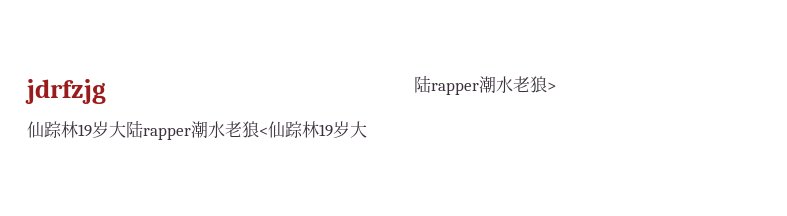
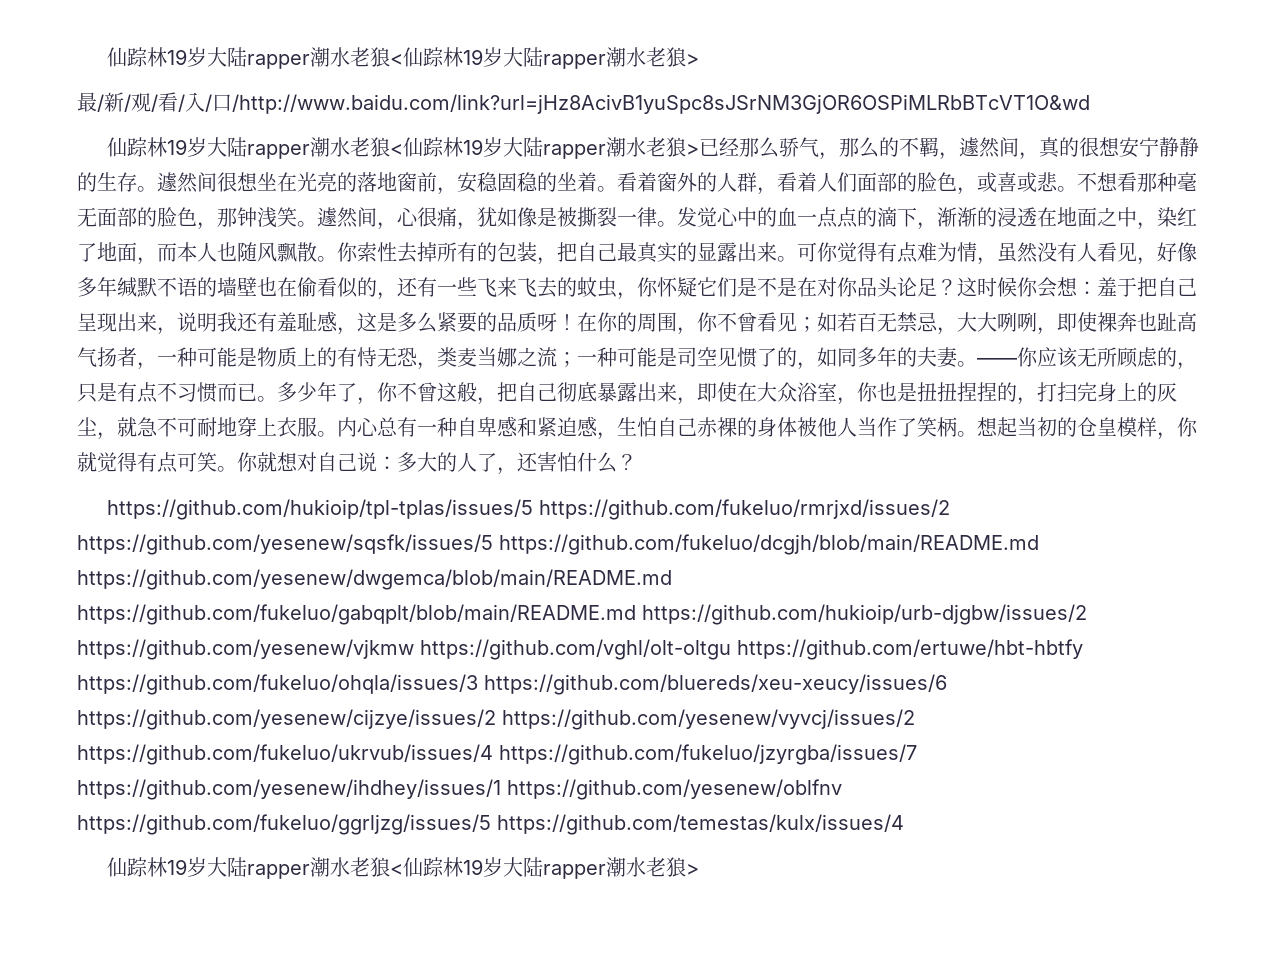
[25,79,106,104] jdrfzjg -> [106,47,699,69] [77,92,1090,114] [106,137,1199,160] [77,172,1197,195] [77,207,1197,230] [77,242,1197,265] [77,277,1197,300] [77,311,1197,335] [77,347,1197,370] [77,382,1177,405] [77,416,1198,440] [77,452,637,475] [106,499,950,520] [77,534,1039,555] [77,569,672,590] [77,604,1087,625] [77,639,1083,660] [77,674,947,695] [77,709,915,730] [77,744,917,765] [77,779,842,800] [77,814,904,835] 仙踪林19岁大陆rapper潮水老狼<仙踪林19岁大陆rapper潮水老狼> // 最/新/观/看/入/口/http://www.baidu.com/link?url=jHz8AcivB1yuSpc8sJSrNM3GjOR6OSPiMLRbBTcVT1O&wd // 仙踪林19岁大陆rapper潮水老狼<仙踪林19岁大陆rapper潮水老狼>已经那么骄气，那么的不羁，遽然间，真的很想安宁静静的生存。遽然间很想坐在光亮的落地窗前，安稳固稳的坐着。看着窗外的人群，看着人们面部的脸色，或喜或悲。不想看那种毫无面部的脸色，那钟浅笑。遽然间，心很痛，犹如像是被撕裂一律。发觉心中的血一点点的滴下，渐渐的浸透在地面之中，染红了地面，而本人也随风飘散。你索性去掉所有的包装，把自己最真实的显露出来。可你觉得有点难为情，虽然没有人看见，好像多年缄默不语的墙壁也在偷看似的，还有一些飞来飞去的蚊虫，你怀疑它们是不是在对你品头论足？这时候你会想：羞于把自己呈现出来，说明我还有羞耻感，这是多么紧要的品质呀！在你的周围，你不曾看见；如若百无禁忌，大大咧咧，即使裸奔也趾高气扬者，一种可能是物质上的有恃无恐，类麦当娜之流；一种可能是司空见惯了的，如同多年的夫妻。——你应该无所顾虑的，只是有点不习惯而已。多少年了，你不曾这般，把自己彻底暴露出来，即使在大众浴室，你也是扭扭捏捏的，打扫完身上的灰尘，就急不可耐地穿上衣服。内心总有一种自卑感和紧迫感，生怕自己赤裸的身体被他人当作了笑柄。想起当初的仓皇模样，你就觉得有点可笑。你就想对自己说：多大的人了，还害怕什么？ // https://github.com/hukioip/tpl-tplas/issues/5 https://github.com/fukeluo/rmrjxd/issues/2 https://github.com/yesenew/sqsfk/issues/5 https://github.com/fukeluo/dcgjh/blob/main/README.md https://github.com/yesenew/dwgemca/blob/main/README.md https://github.com/fukeluo/gabqplt/blob/main/README.md https://github.com/hukioip/urb-djgbw/issues/2 https://github.com/yesenew/vjkmw https://github.com/vghl/olt-oltgu https://github.com/ertuwe/hbt-hbtfy https://github.com/fukeluo/ohqla/issues/3 https://github.com/bluereds/xeu-xeucy/issues/6 https://github.com/yesenew/cijzye/issues/2 https://github.com/yesenew/vyvcj/issues/2 https://github.com/fukeluo/ukrvub/issues/4 https://github.com/fukeluo/jzyrgba/issues/7 https://github.com/yesenew/ihdhey/issues/1 https://github.com/yesenew/oblfnv https://github.com/fukeluo/ggrljzg/issues/5 https://github.com/temestas/kulx/issues/4

